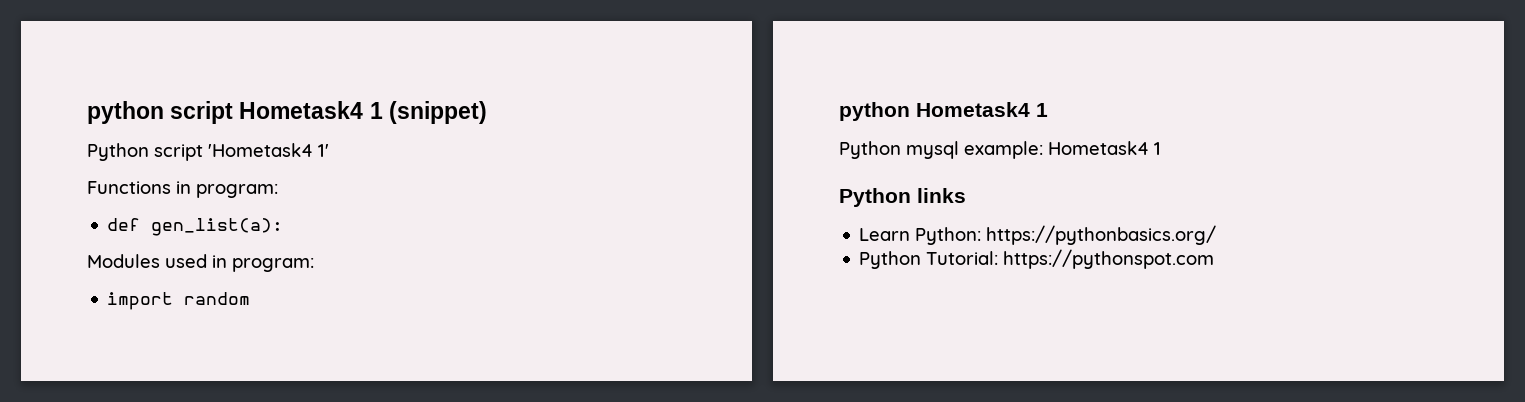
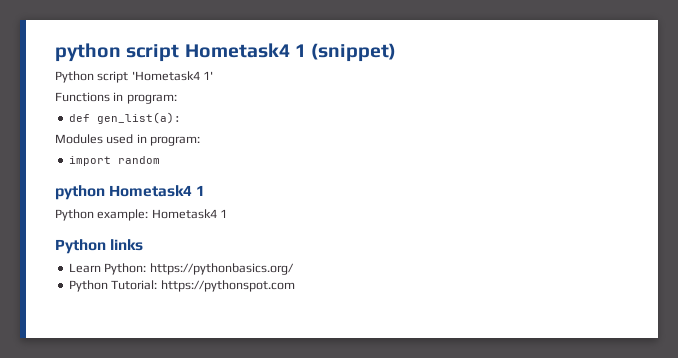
[906,141,959,159] mysql -> (94, 215) none

